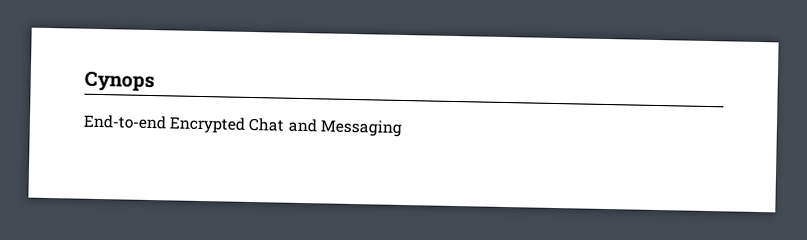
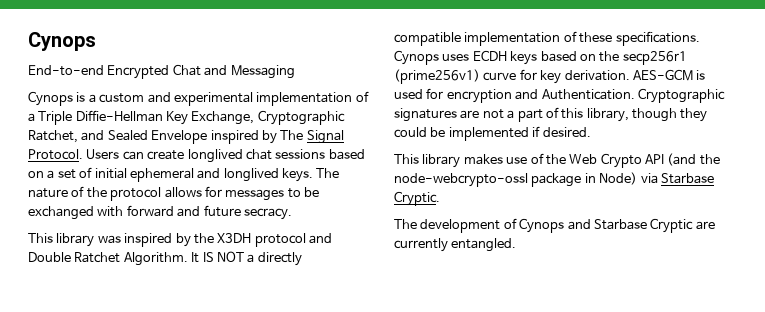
(402, 128) none -> [28,91,369,106] [28,110,345,125] [28,130,344,144] [28,149,365,163] [28,167,340,182] [28,186,319,201] [28,205,292,220] [28,233,332,247] [28,251,302,266] [394,31,700,46] [394,50,687,65] [394,69,706,84] [394,88,725,103] [394,107,708,122] [394,126,591,141] [394,153,720,168] [394,172,714,187] [394,191,440,206] [394,218,715,233] [394,238,517,252] // Cynops is a custom and experimental implementation of a Triple Diffie-Hellman Key Exchange, Cryptographic Ratchet, and Sealed Envelope inspired by The Signal Protocol. Users can create longlived chat sessions based on a set of initial ephemeral and longlived keys. The nature of the protocol allows for messages to be exchanged with forward and future secracy. // This library was inspired by the X3DH protocol and Double Ratchet Algorithm. It IS NOT a directly compatible implementation of these specifications. Cynops uses ECDH keys based on the secp256r1 (prime256v1) curve for key derivation. AES-GCM is used for encryption and Authentication. Cryptographic signatures are not a part of this library, though they could be implemented if desired. // This library makes use of the Web Crypto API (and the node-webcrypto-ossl package in Node) via Starbase Cryptic. // The development of Cynops and Starbase Cryptic are currently entangled.

